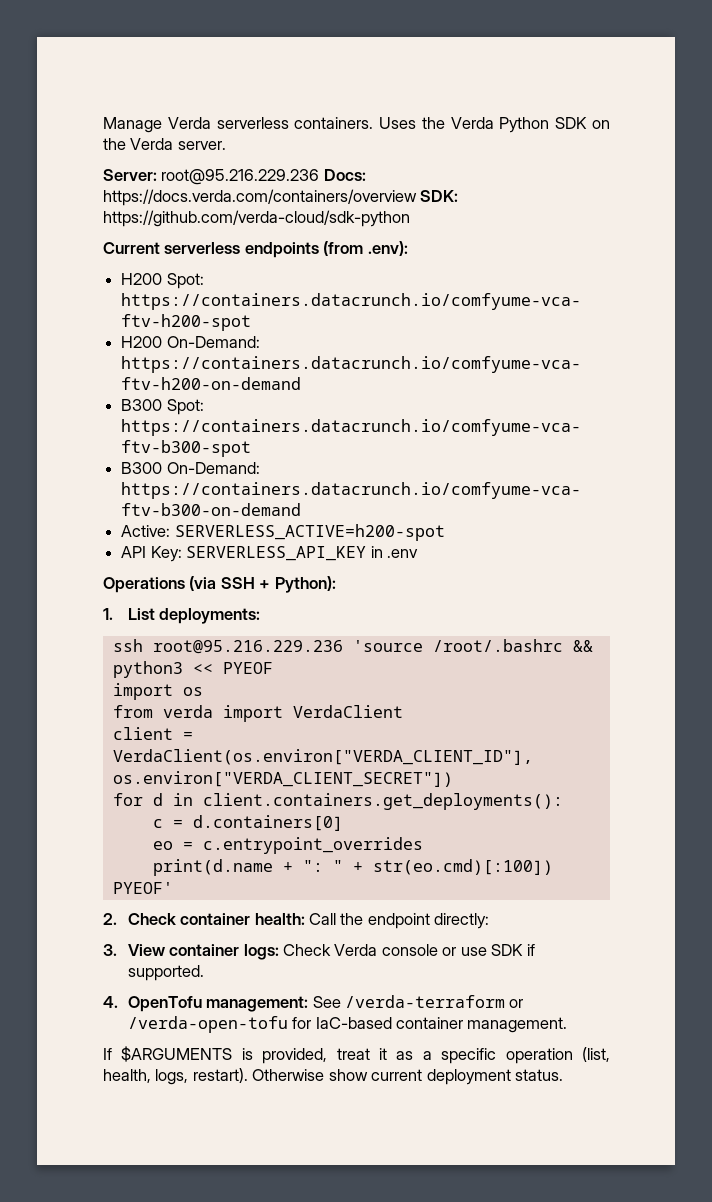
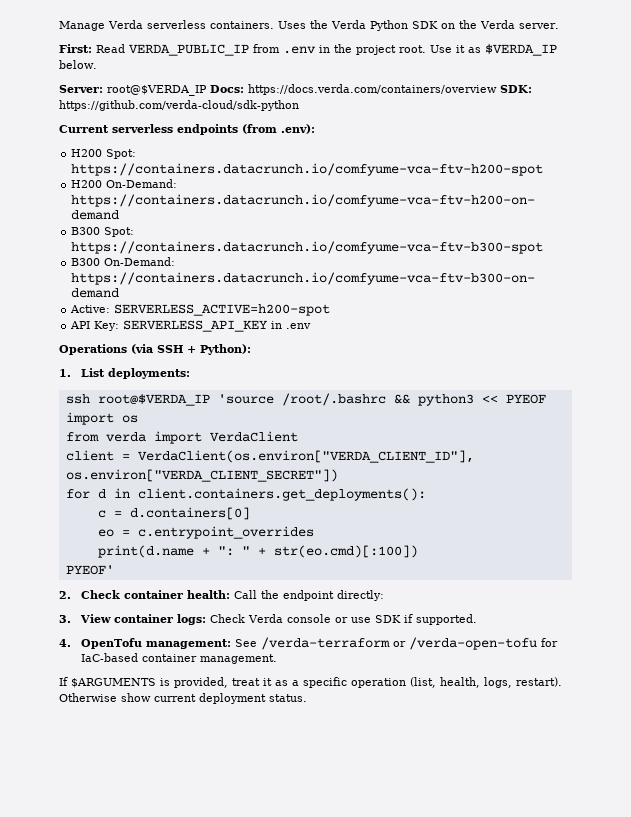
(226, 145) none -> [59,44,557,56] [59,60,97,69] // First: Read VERDA_PUBLIC_IP from .env in the project root. Use it as $VERDA_IP below.
[161,169,320,185] root@95.216.229.236 -> [107,85,207,96] root@$VERDA_IP
[152,640,343,654] root@95.216.229.236 -> [97,394,210,406] root@$VERDA_IP

